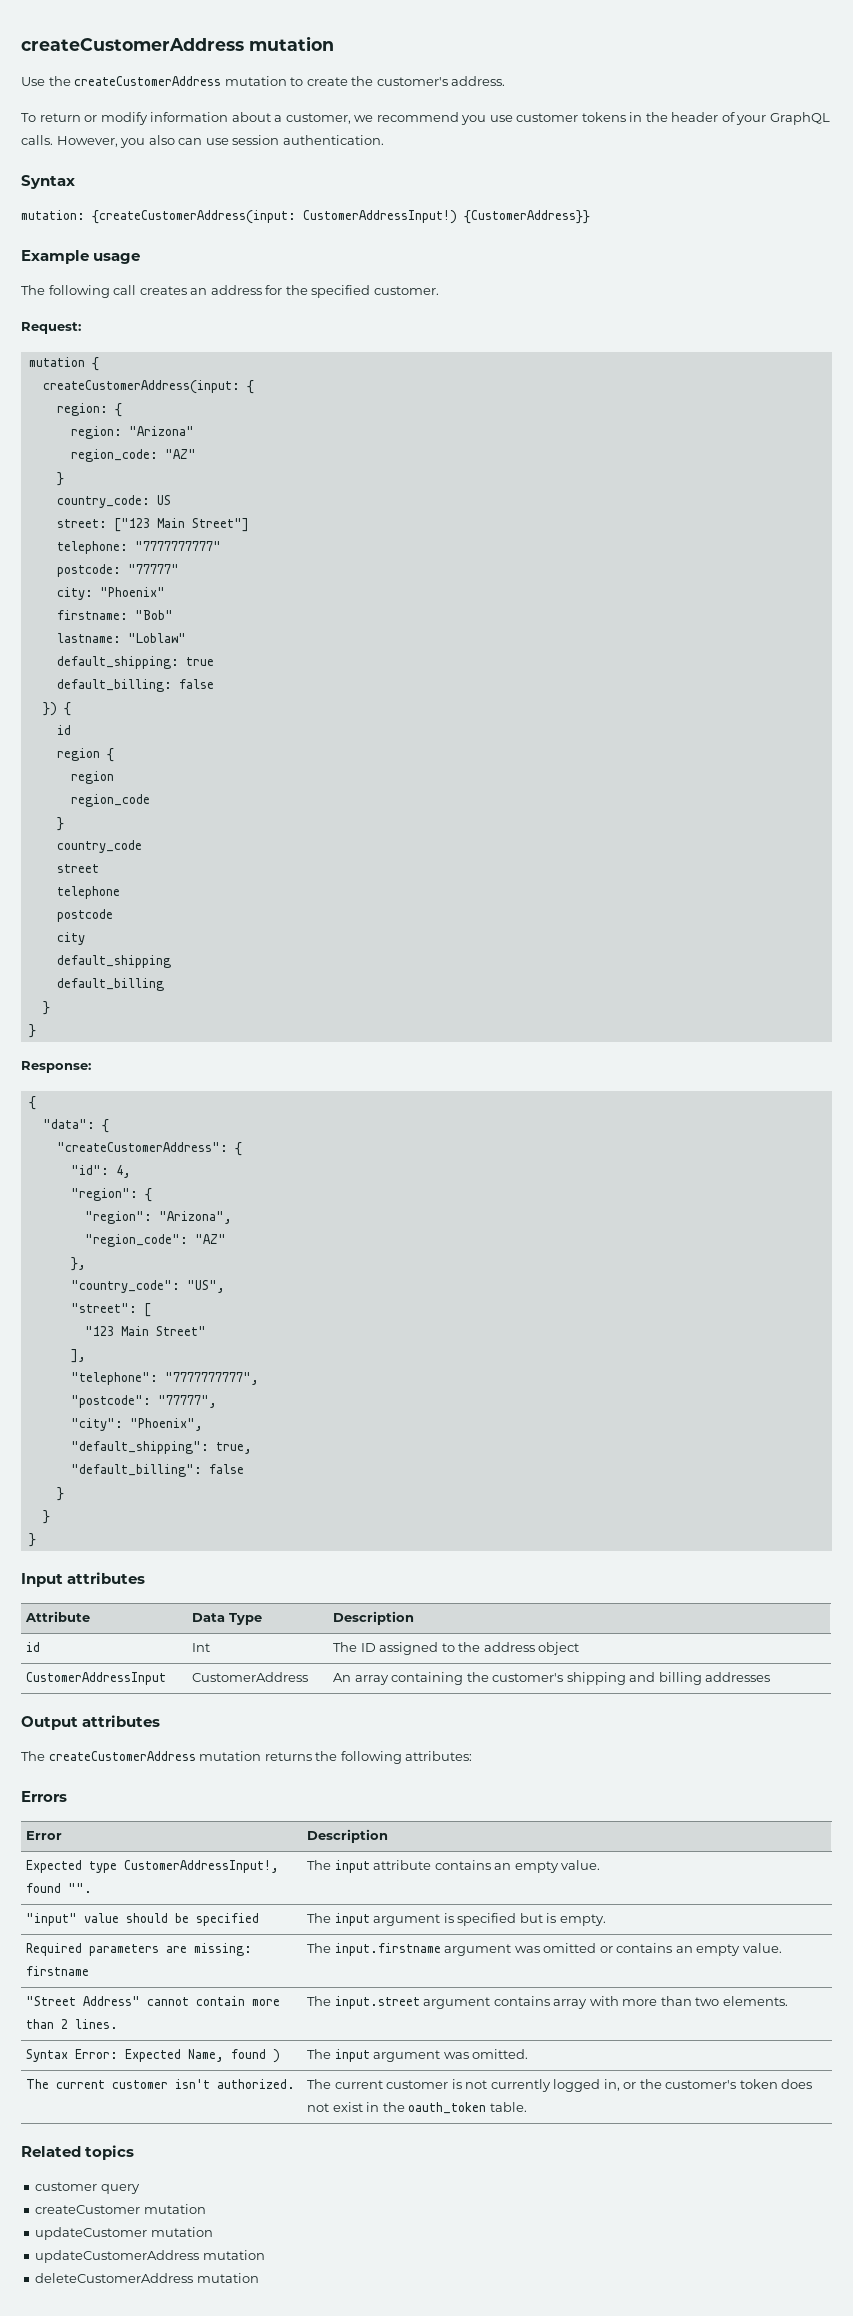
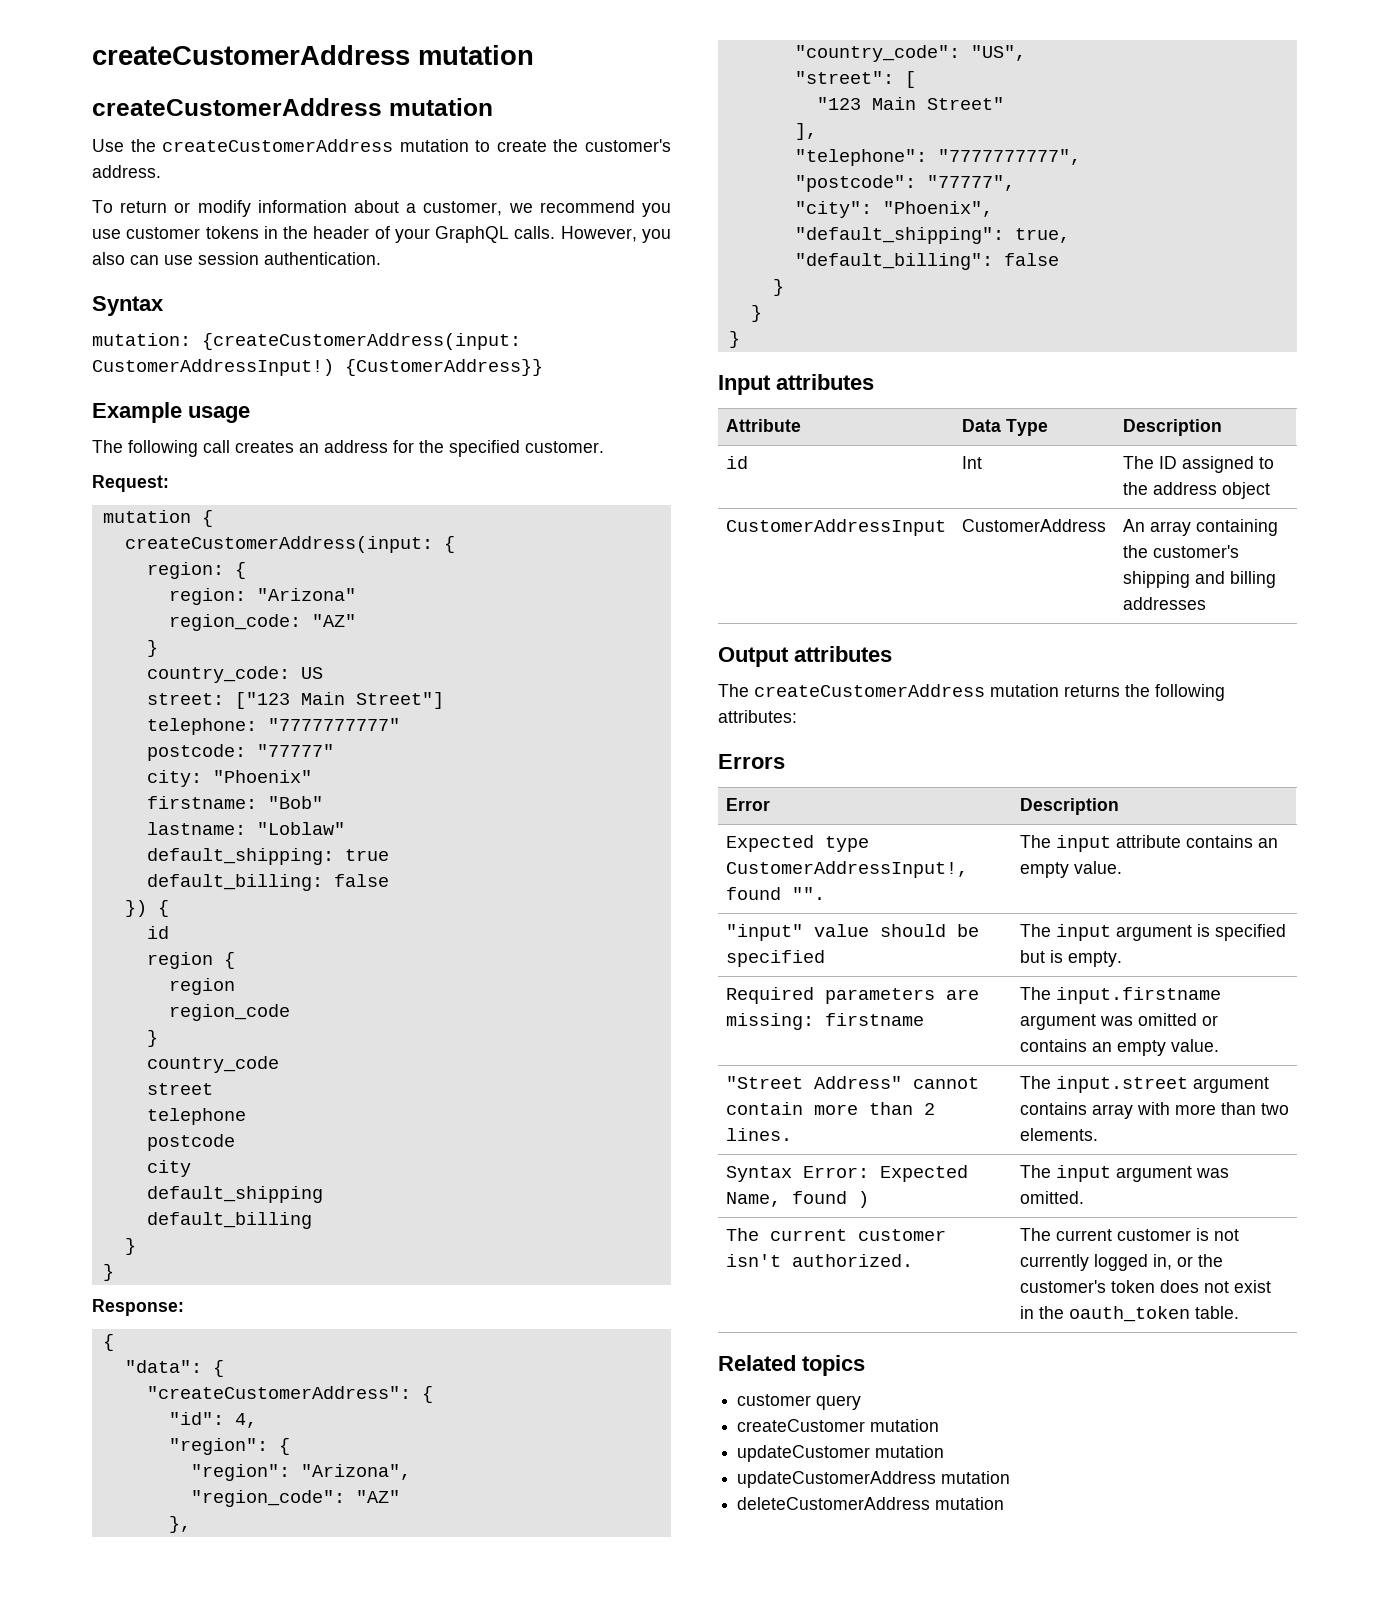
[21,36,334,51] createCustomerAddress mutation -> [92,45,534,65] [92,98,493,116] createCustomerAddress mutation // createCustomerAddress mutation

